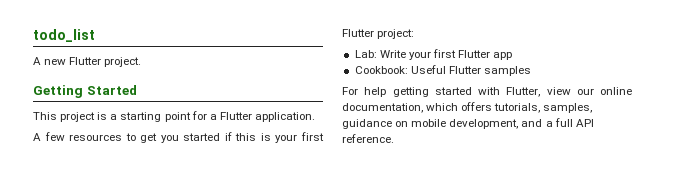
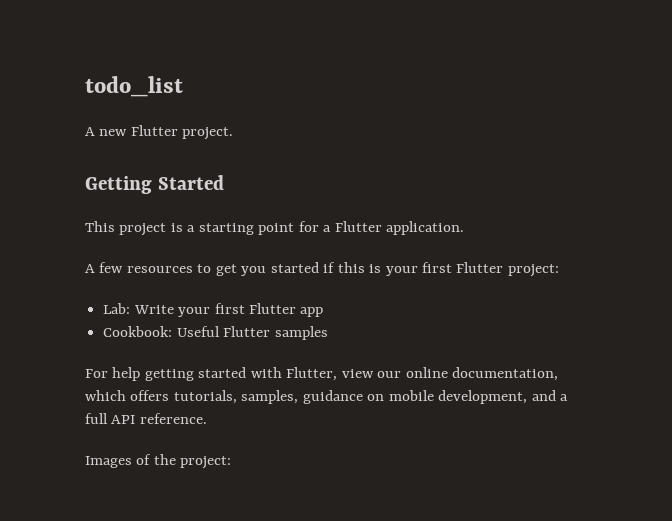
(394, 138) none -> [85,454,232,469] // Images of the project:

